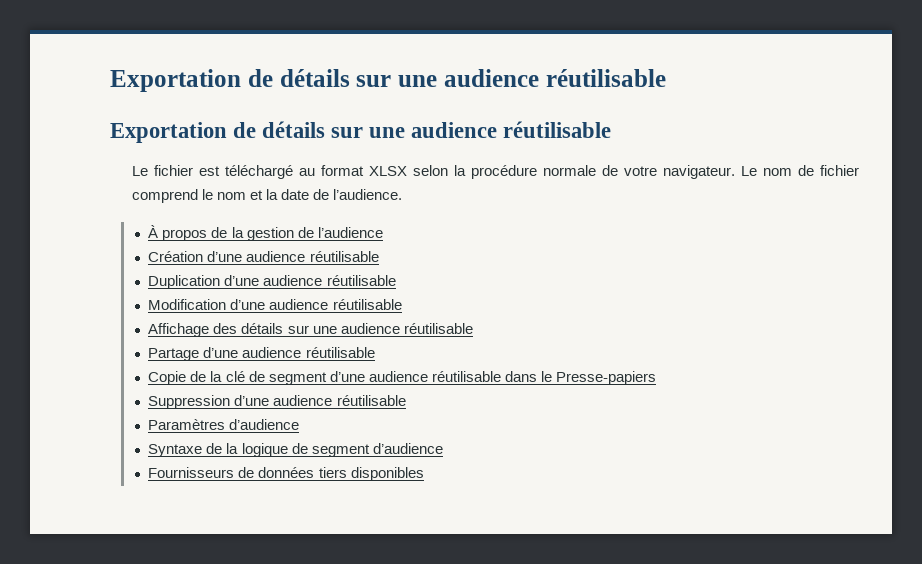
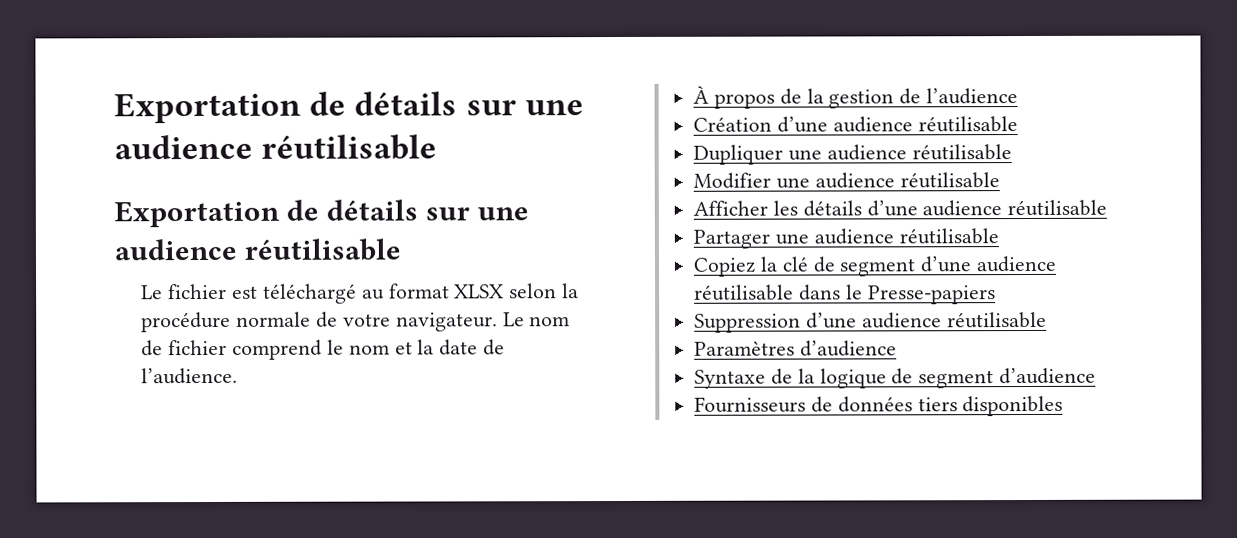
[148,275,396,289] [148,299,402,310] [148,323,473,337] [148,347,375,361] [148,371,207,385] Duplication d’une audience réutilisable // Modification d’une audience réutilisable // Affichage des détails sur une audience réutilisable // Partage d’une audience réutilisable // Copie de -> [693,144,1012,165] [693,172,1000,189] [693,199,1108,217] [693,228,999,249] [693,257,757,277] Dupliquer une audience réutilisable // Modifier une audience réutilisable // Afficher les détails d’une audience réutilisable // Partager une audience réutilisable // Copiez

